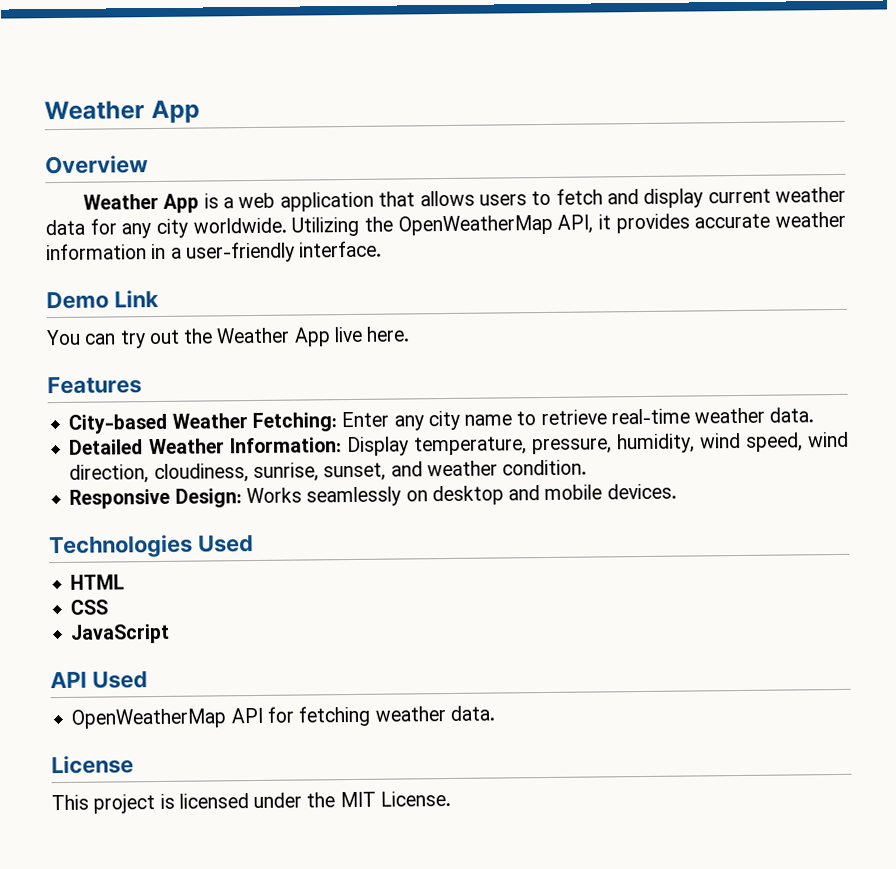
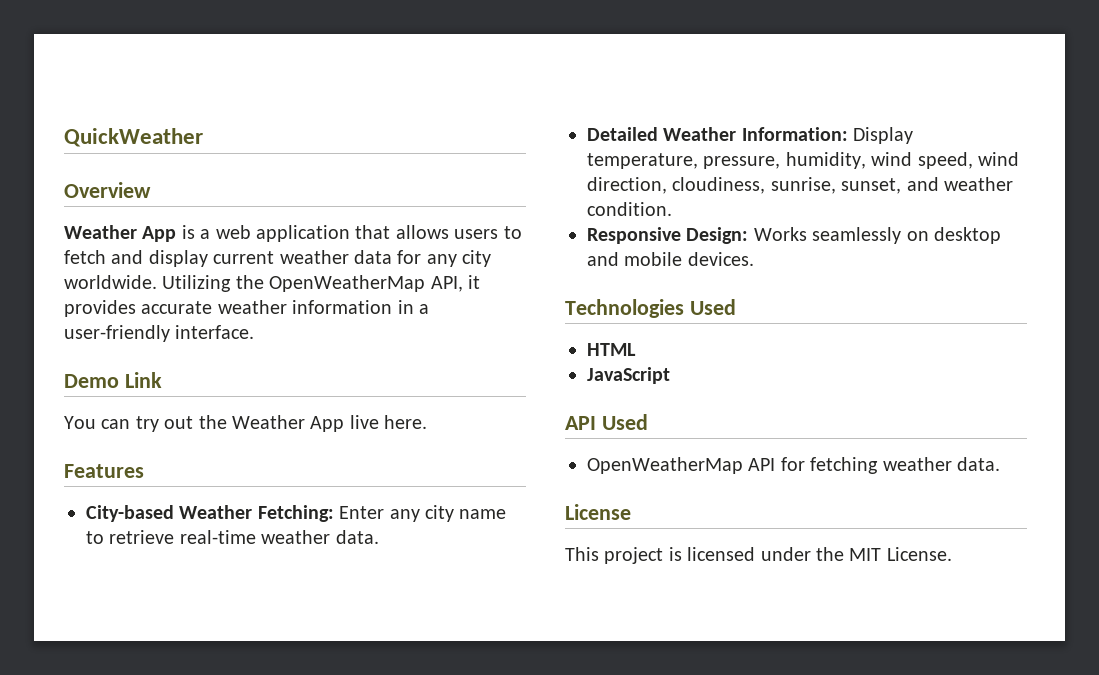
[44,99,200,124] Weather App -> [64,128,203,147] QuickWeather
[70,599,109,615] // CSS -> (636, 349) none

